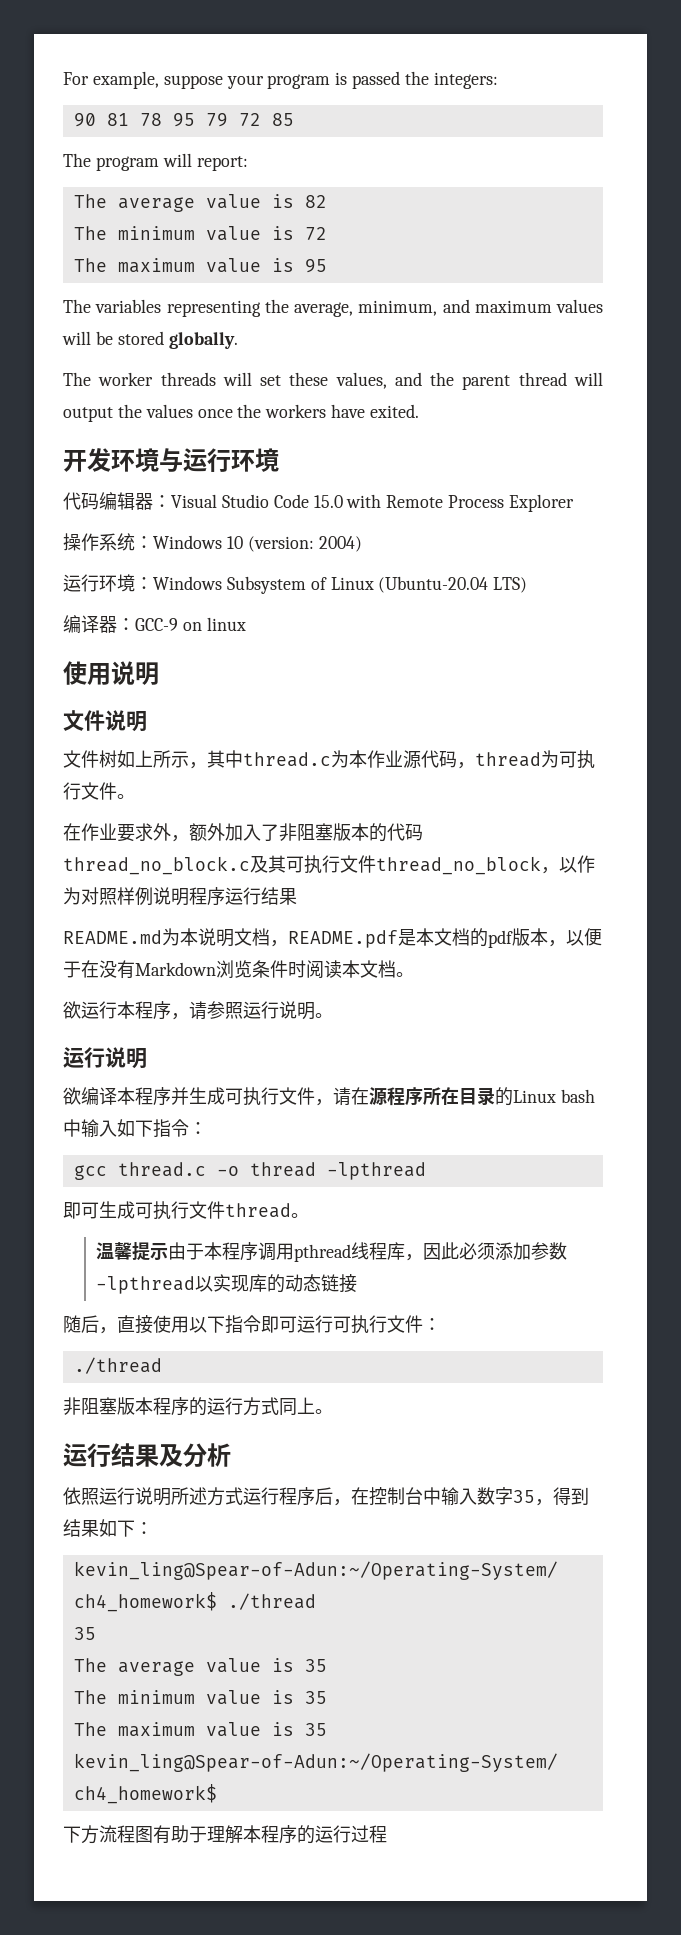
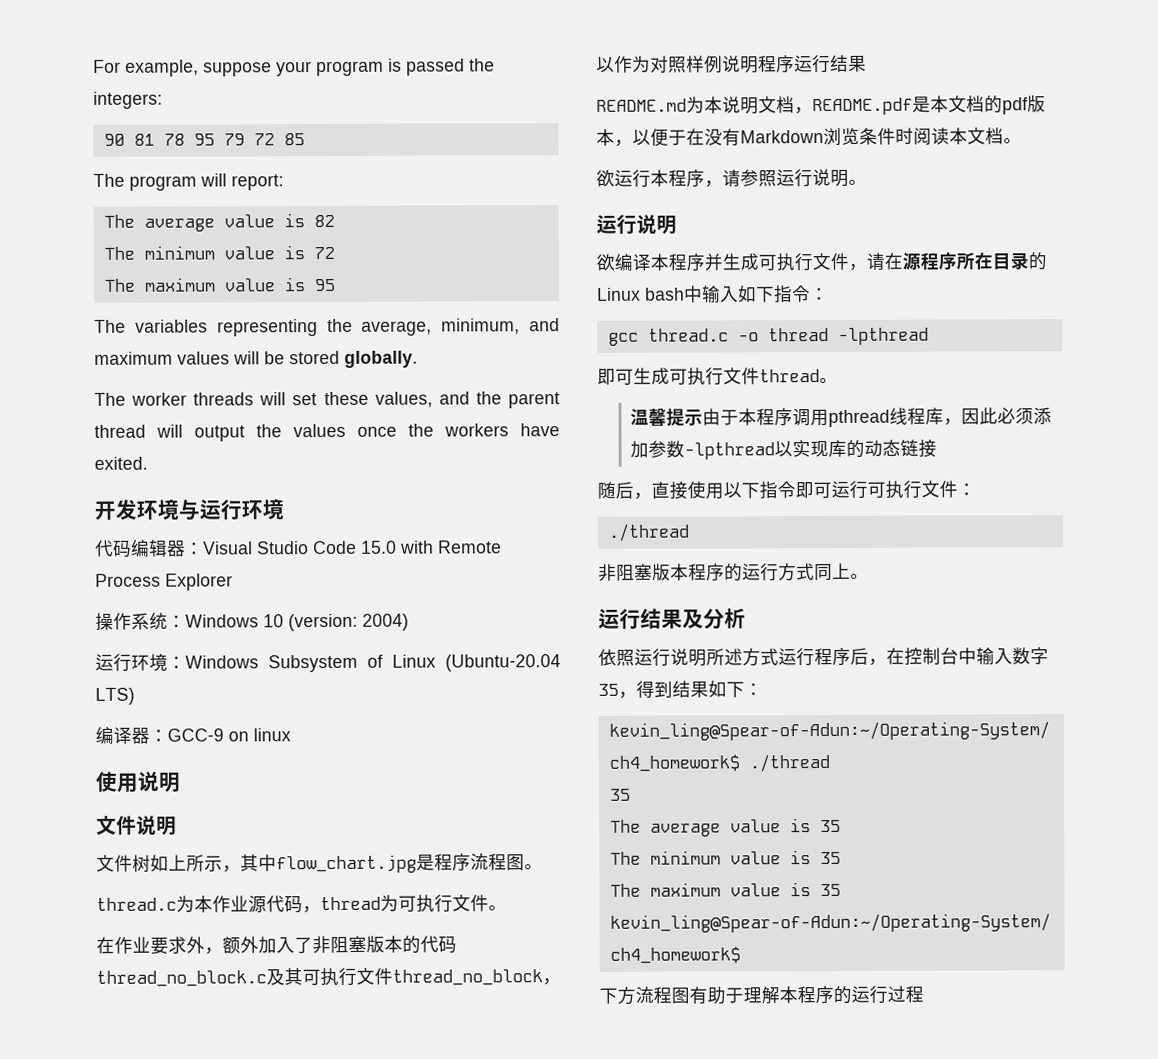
(243, 759) none -> [276,853,543,874] flow_chart.jpg是程序流程图。 //

